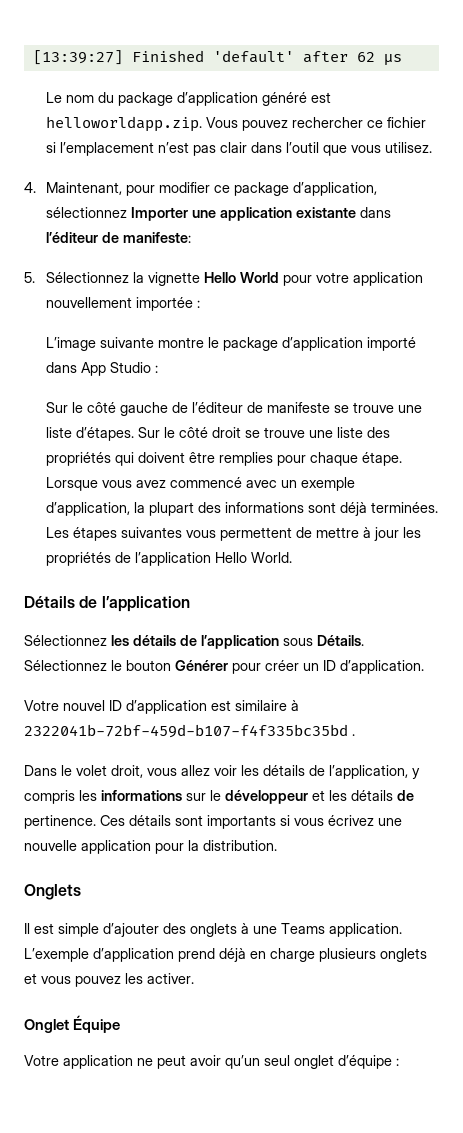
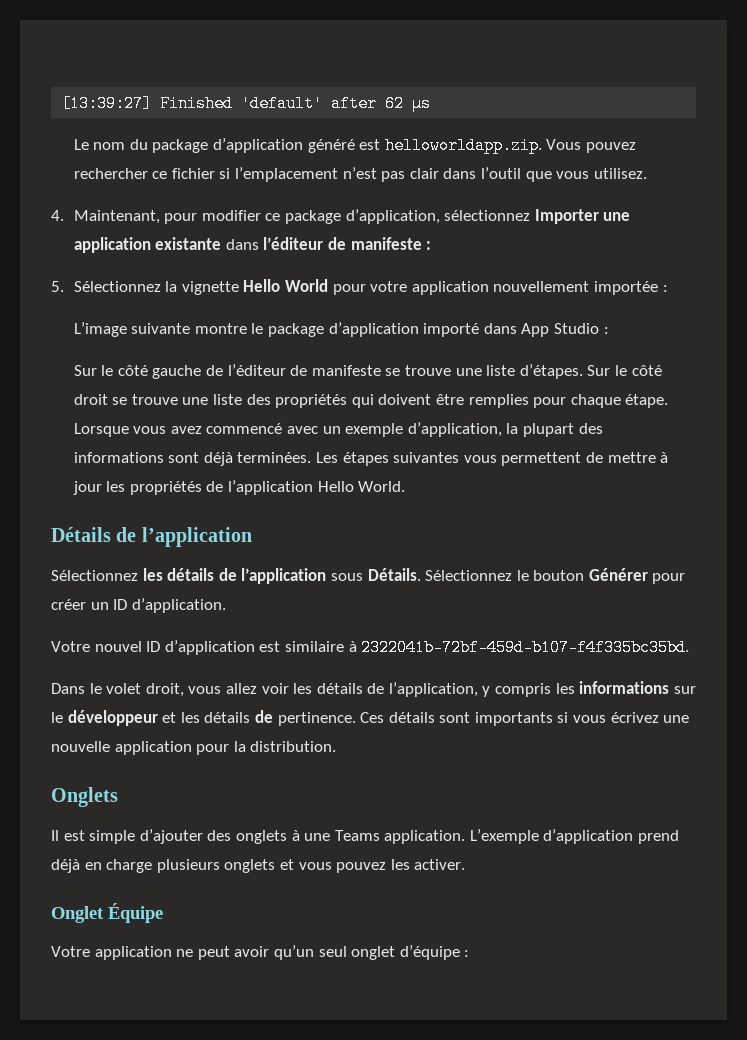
[123,232,192,243] manifeste: -> [350,237,432,250] manifeste :
[24,724,355,738] 2322041b-72bf-459d-b107-f4f335bc35bd . -> [361,639,690,656] 2322041b-72bf-459d-b107-f4f335bc35bd.

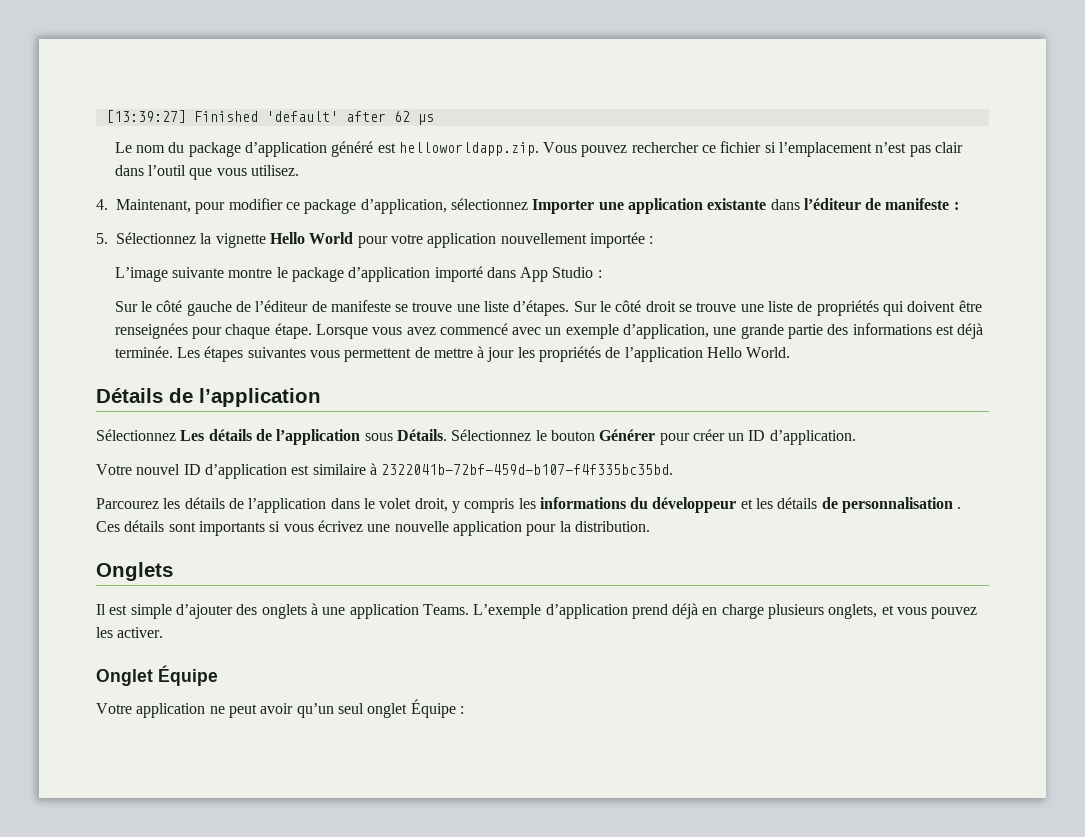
[246,394,271,405] des -> [797,301,813,312] de
[468,394,529,408] remplies -> [114,323,188,339] renseignées
[506,423,603,437] [73,452,312,466] la plupart des informations sont déjà terminées. -> [713,323,984,339] [114,346,173,358] une grande partie des informations est déjà terminée.
[142,568,163,581] les -> [180,430,205,441] Les
[51,682,478,697] Dans le volet droit, vous allez voir les détails de l’application, -> [96,497,448,513] Parcourez les détails de l’application dans le volet droit,
[673,686,696,694] [51,712,63,723] sur le -> [630,497,649,509] du
[277,712,356,726] pertinence. -> [842,497,962,513] personnalisation .
[334,830,466,844] Teams application. -> [349,604,469,619] application Teams.
[224,859,276,873] onglets -> [828,604,878,619] onglets,
[399,945,460,960] d’équipe -> [410,699,456,718] Équipe

